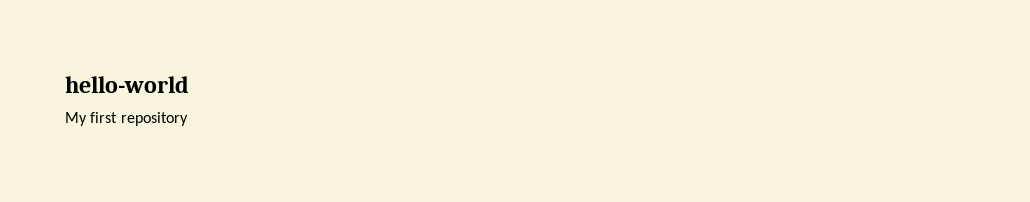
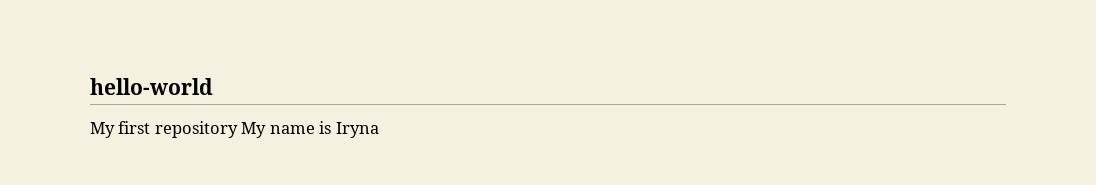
(188, 119) none -> [241,121,379,138] My name is Iryna

